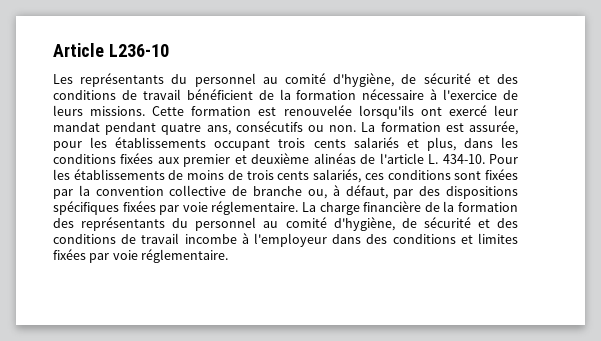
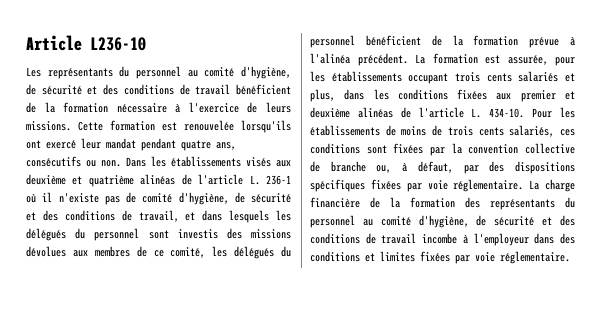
(357, 128) none -> [126,156,291,167] [26,174,291,187] [26,192,291,205] [26,210,291,223] [26,228,291,241] [26,246,291,259] [310,35,575,48] [310,53,408,66] Dans les établissements visés aux deuxième et quatrième alinéas de l'article L. 236-1 où il n'existe pas de comité d'hygiène, de sécurité et des conditions de travail, et dans lesquels les délégués du personnel sont investis des missions dévolues aux membres de ce comité, les délégués du personnel bénéficient de la formation prévue à l'alinéa précédent.

